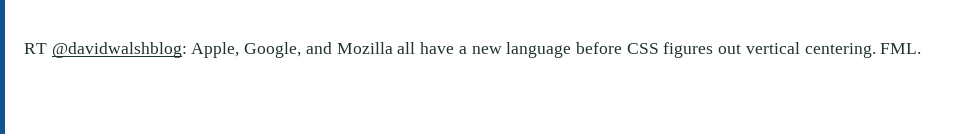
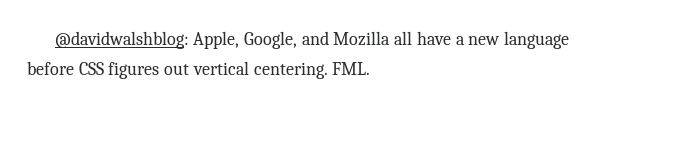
[24,43,47,54] RT -> (54, 40) none

